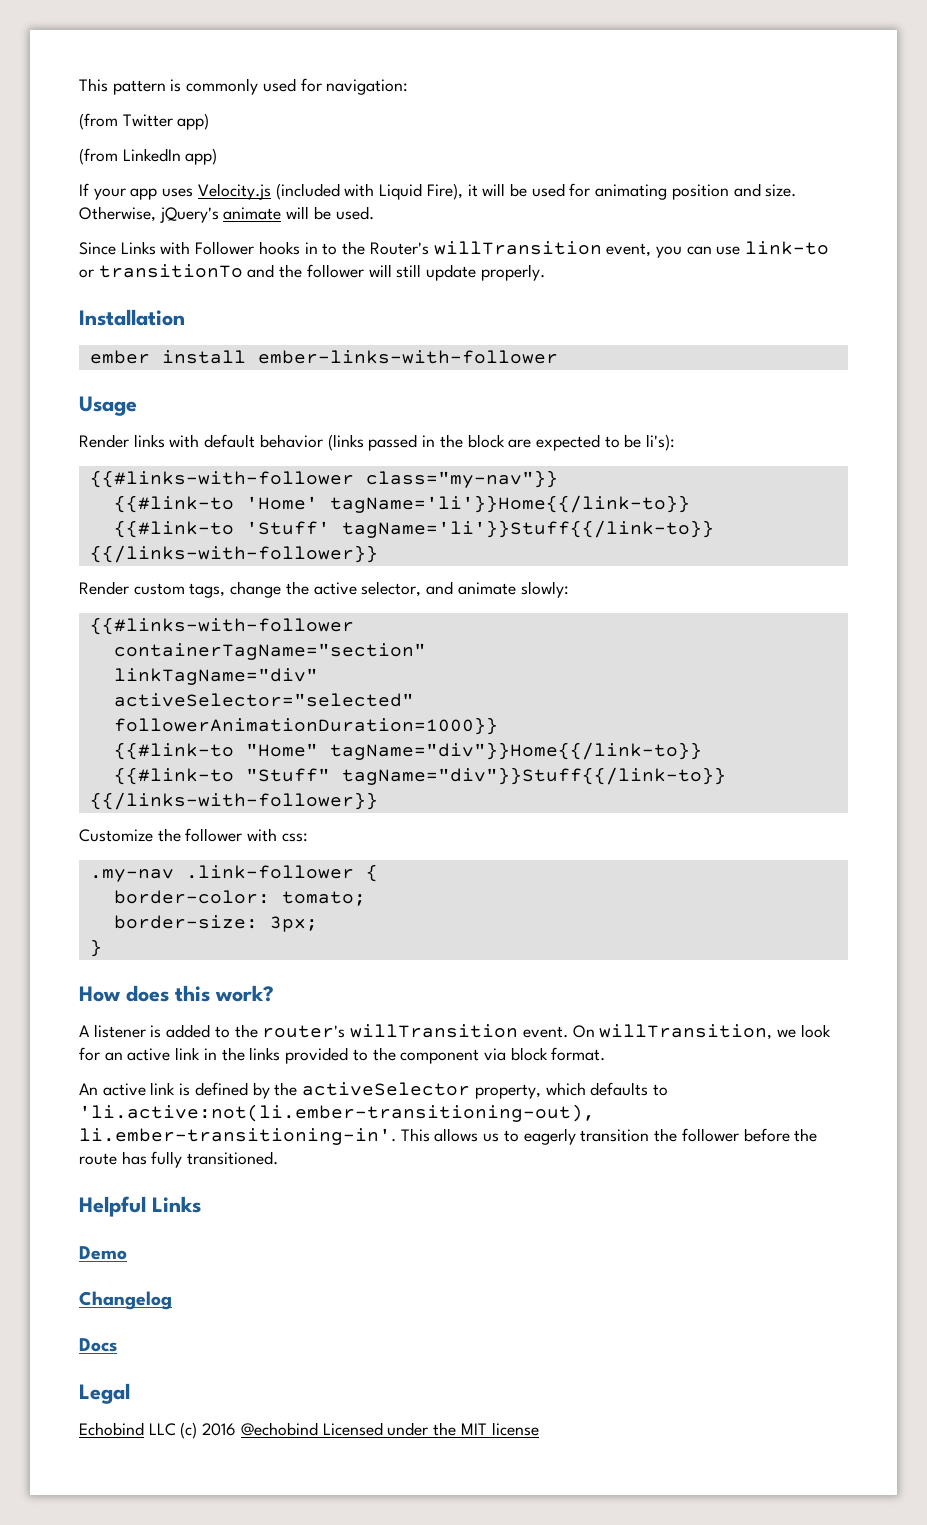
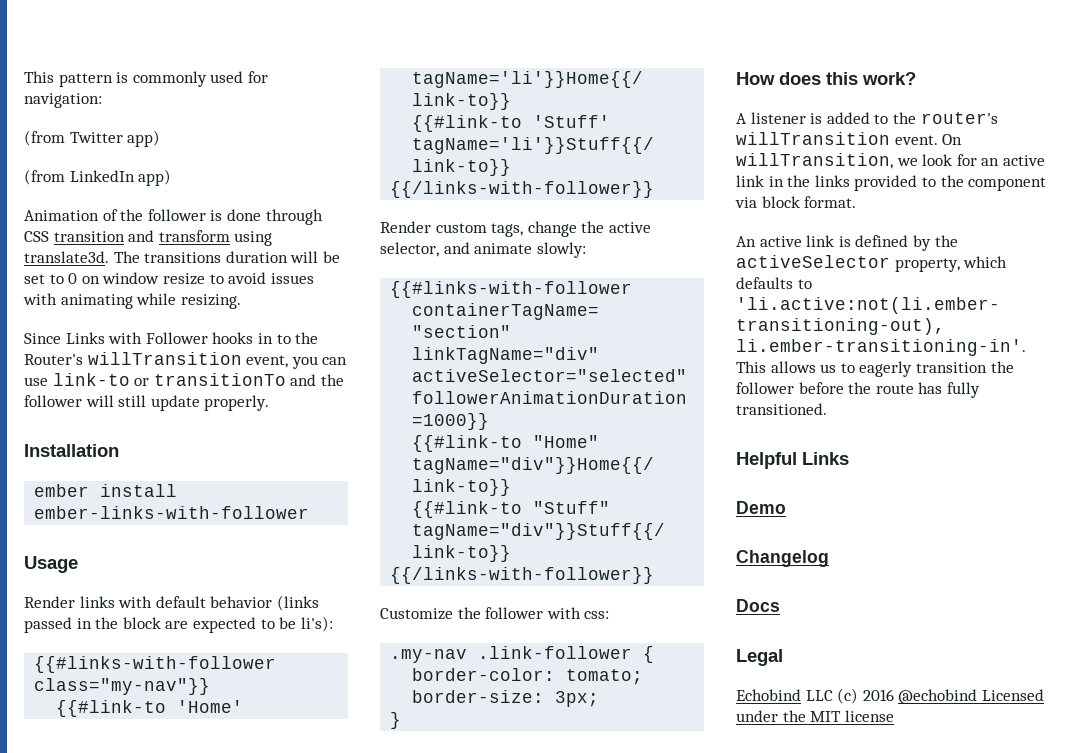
[79,183,797,200] [79,206,374,223] If your app uses Velocity.js (included with Liquid Fire), it will be used for animating position and size. Otherwise, jQuery's animate will be used. -> [24,209,323,225] [24,230,273,246] [24,251,340,263] [24,272,314,285] [23,293,241,309] Animation of the follower is done through CSS transition and transform using translate3d. The transitions duration will be set to 0 on window resize to avoid issues with animating while resizing.

